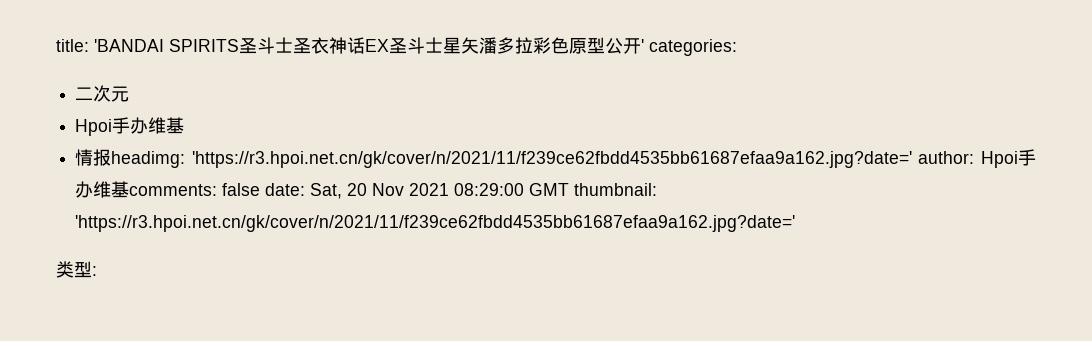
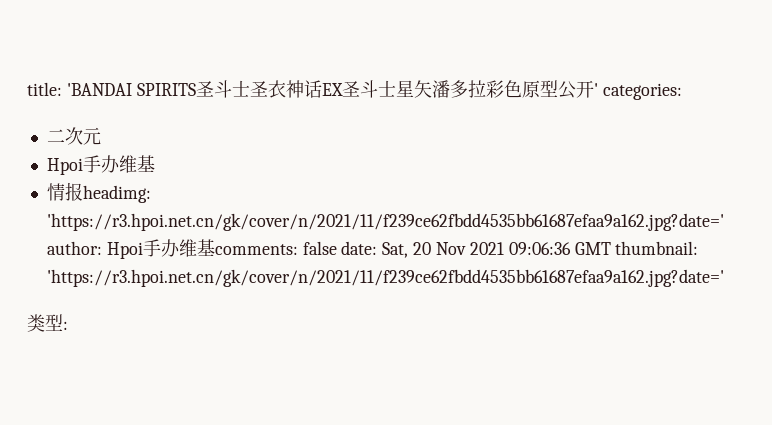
[454,183,525,196] 08:29:00 -> [508,242,571,255] 09:06:36

